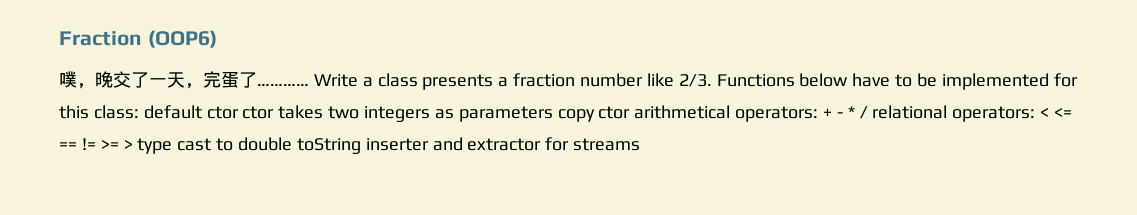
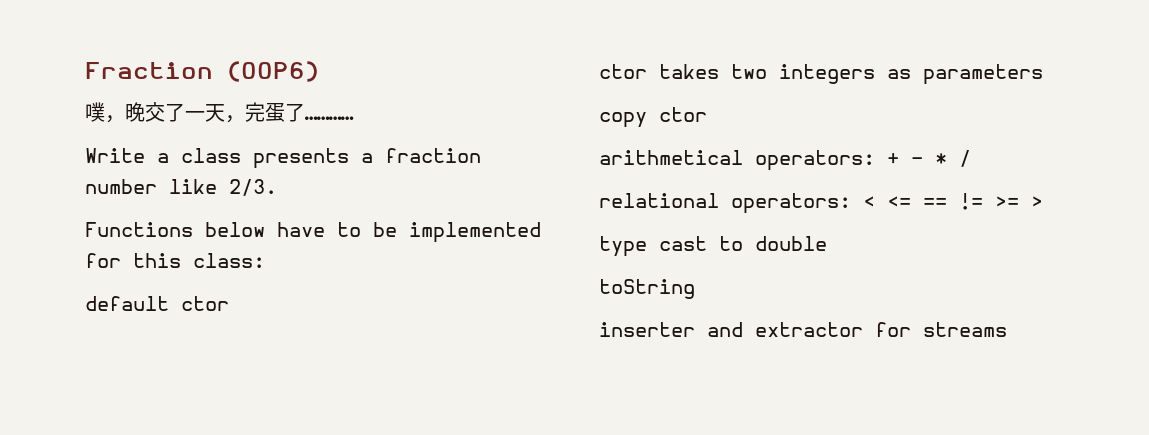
(309, 85) none -> (354, 118) //
(712, 80) none -> (277, 187) //
(139, 112) none -> (265, 260) //
(239, 112) none -> (229, 303) //
(553, 114) none -> (1043, 74) //
(631, 112) none -> (707, 114) //
(868, 112) none -> (971, 158) //
(133, 144) none -> (1043, 202) //
(293, 144) none -> (827, 243) //
(361, 146) none -> (695, 289) //

